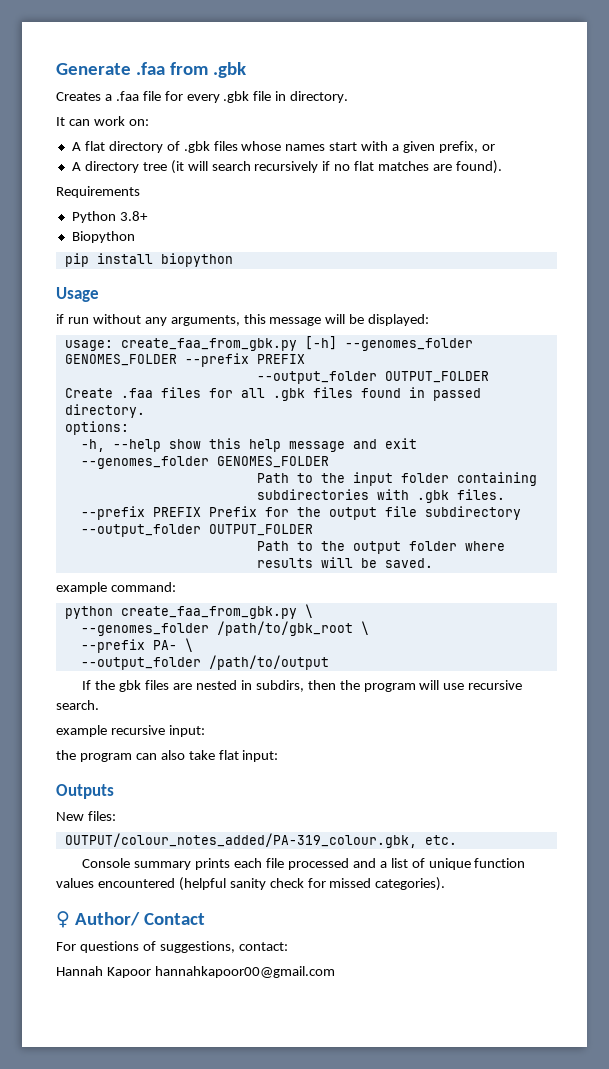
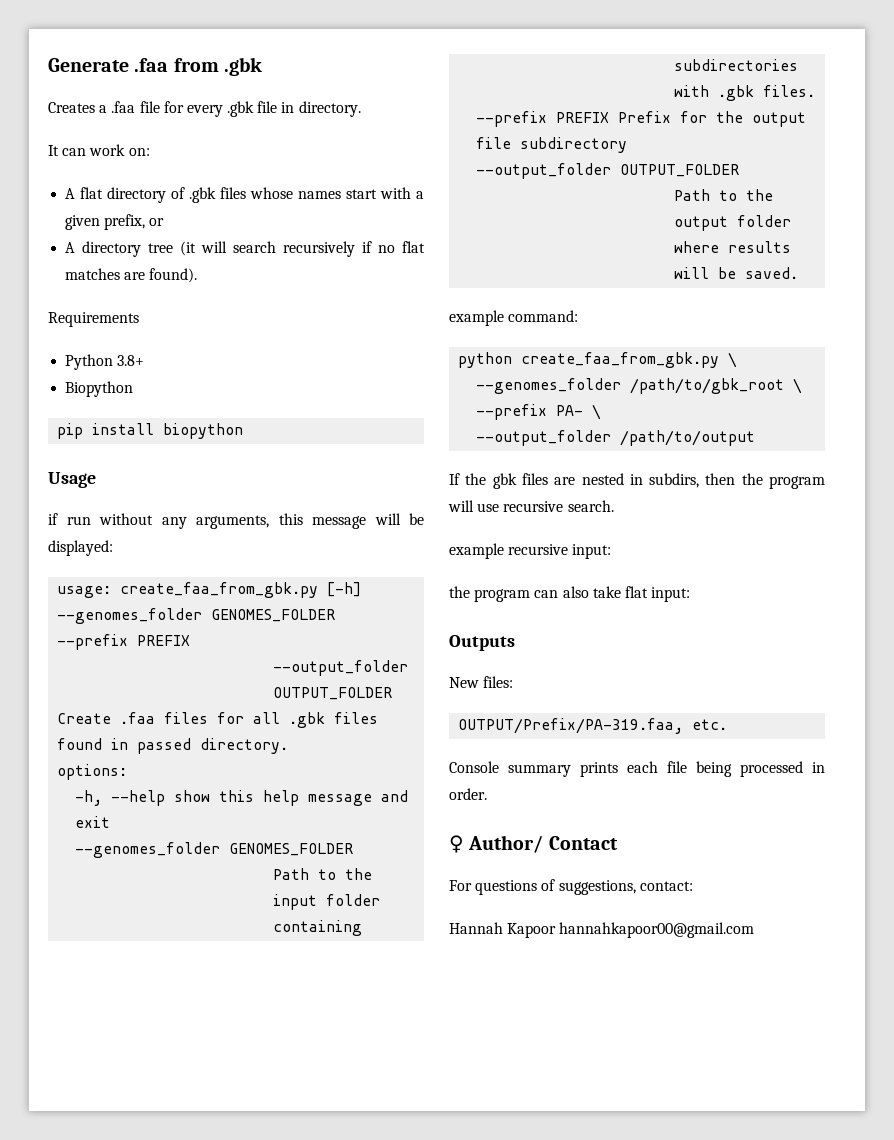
[64,833,417,848] OUTPUT/colour_notes_added/PA-319_colour.gbk, -> [458,718,684,734] OUTPUT/Prefix/PA-319.faa,
[287,858,526,870] [56,877,446,891] processed and a list of unique function values encountered (helpful sanity check for missed categories). -> [696,761,825,777] [449,788,487,800] being processed in order.

